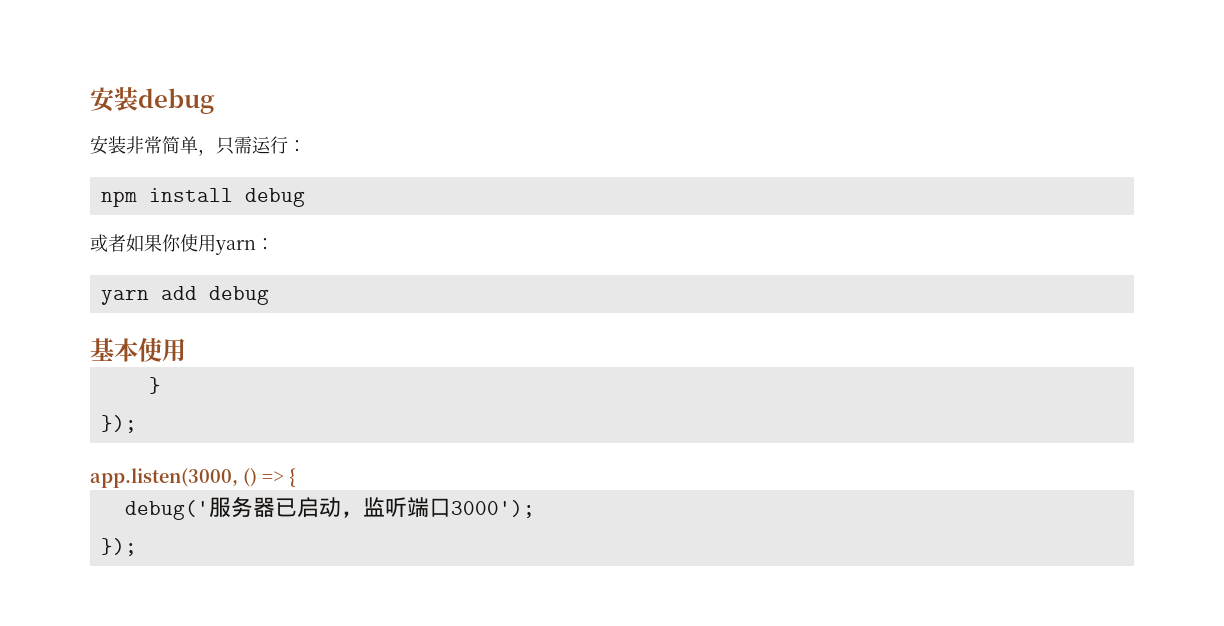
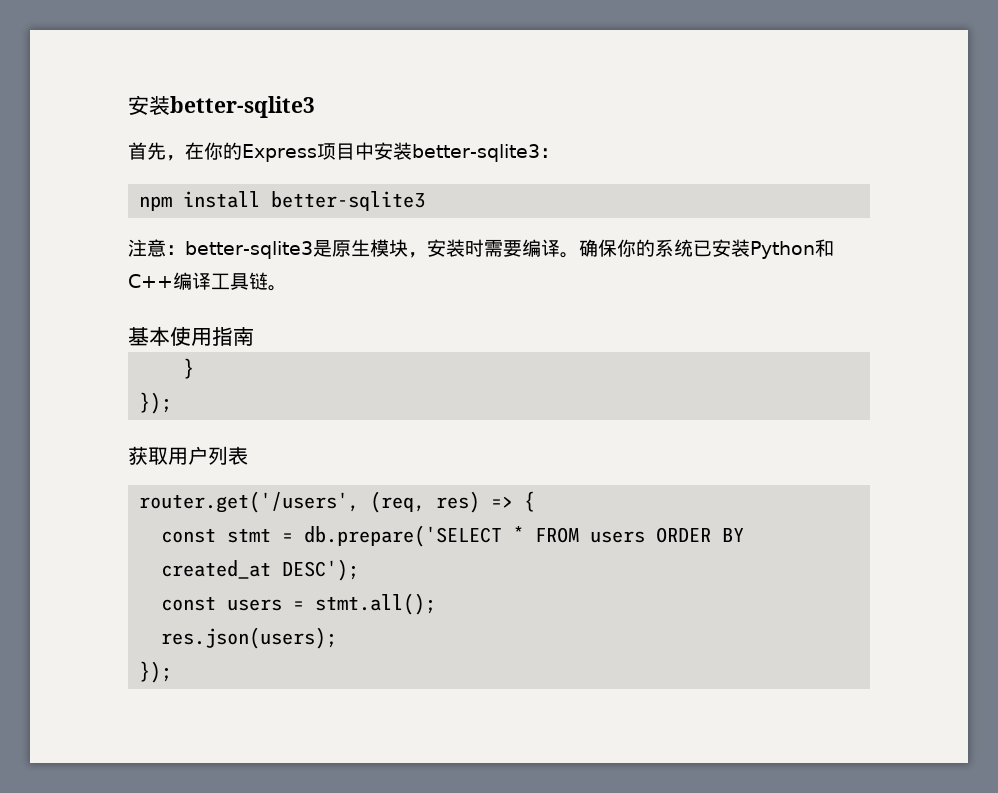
[90,87,214,114] [90,135,306,156] [100,188,305,207] [90,234,274,255] [100,286,269,305] 安装debug // 安装非常简单，只需运行： // npm install debug // 或者如果你使用yarn： // yarn add debug -> [128,95,315,118] [128,142,559,162] [139,191,426,211] [128,239,834,259] [128,272,287,291] 安装better-sqlite3 // 首先，在你的Express项目中安装better-sqlite3： // npm install better-sqlite3 // 注意：better-sqlite3是原生模块，安装时需要编译。确保你的系统已安装Python和C++编译工具链。
(186, 350) none -> [212,327,254,346] 指南
[90,468,296,488] [124,497,535,520] app.listen(3000, () => { // debug('服务器已启动，监听端口3000'); -> [128,446,248,465] [139,491,536,513] [161,525,745,547] [161,559,360,581] [161,593,437,615] [161,627,338,649] 获取用户列表 // router.get('/users', (req, res) => { // const stmt = db.prepare('SELECT * FROM users ORDER BY created_at DESC'); // const users = stmt.all(); // res.json(users);

